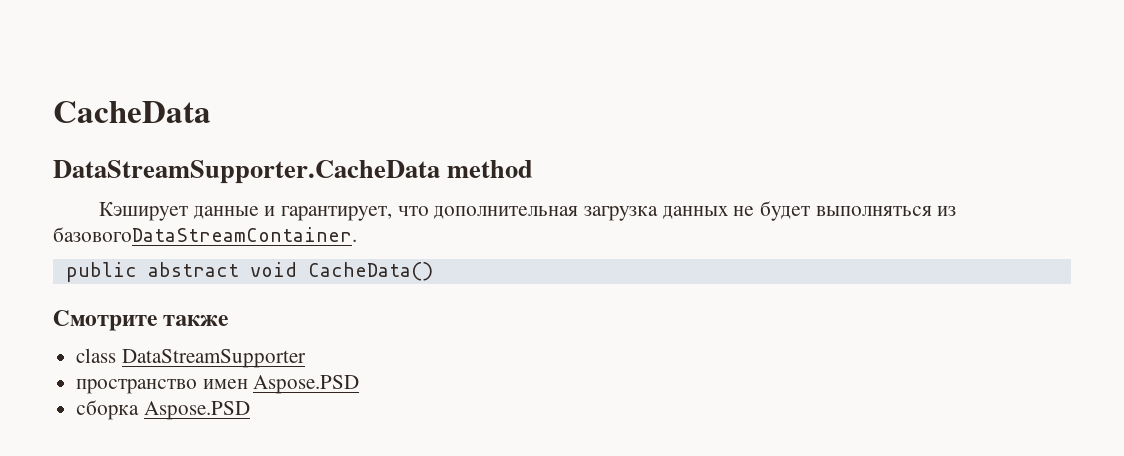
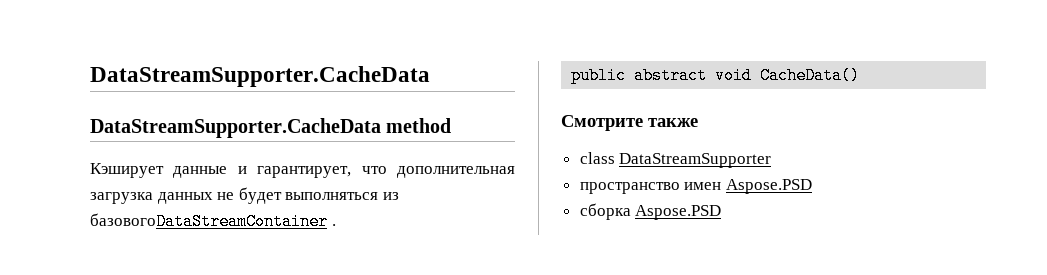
[53,101,211,123] CacheData -> [90,66,430,87] DataStreamSupporter.CacheData
[53,227,357,242] базовогоDataStreamContainer. -> [90,213,336,230] базовогоDataStreamContainer .

